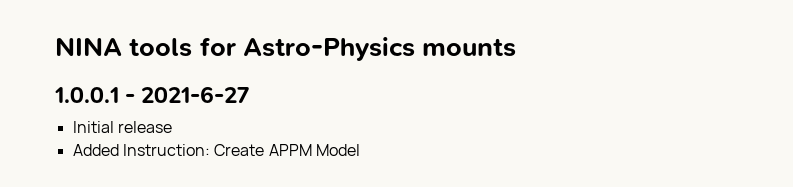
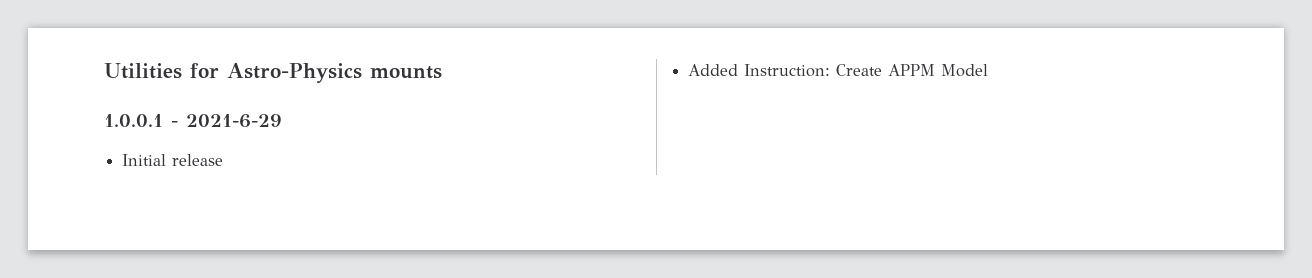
[55,37,193,57] NINA tools -> [104,63,182,79] Utilities
[141,86,250,103] 2021-6-27 -> [186,114,282,128] 2021-6-29

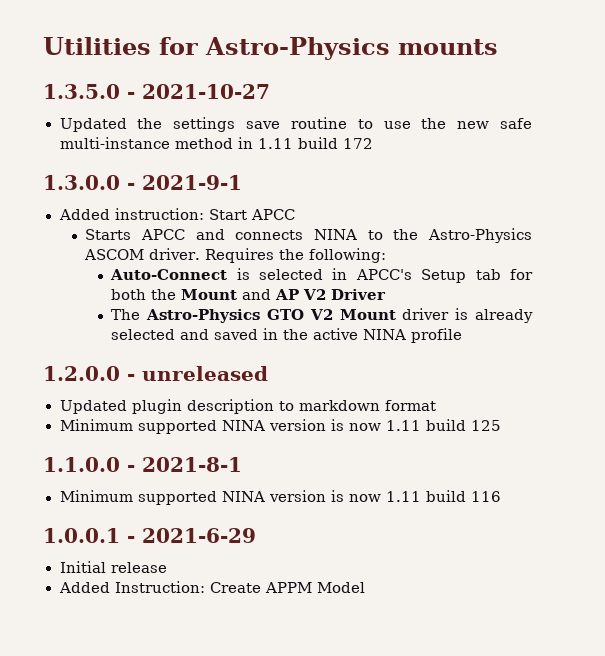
(442, 72) none -> [43,84,270,99] [59,117,532,132] [59,137,373,149] [43,175,242,190] [58,208,295,220] [85,228,532,243] [84,248,387,263] [110,268,534,283] [111,289,387,300] [111,308,533,323] [111,328,463,343] [43,366,268,381] [59,399,436,414] [59,419,501,434] [43,457,242,472] [59,490,501,505] // 1.3.5.0 - 2021-10-27 // Updated the settings save routine to use the new safe multi-instance method in 1.11 build 172 // 1.3.0.0 - 2021-9-1 // Added instruction: Start APCC // Starts APCC and connects NINA to the Astro-Physics ASCOM driver. Requires the following: // Auto-Connect is selected in APCC's Setup tab for both the Mount and AP V2 Driver // The Astro-Physics GTO V2 Mount driver is already selected and saved in the active NINA profile // 1.2.0.0 - unreleased // Updated plugin description to markdown format // Minimum supported NINA version is now 1.11 build 125 // 1.1.0.0 - 2021-8-1 // Minimum supported NINA version is now 1.11 build 116

